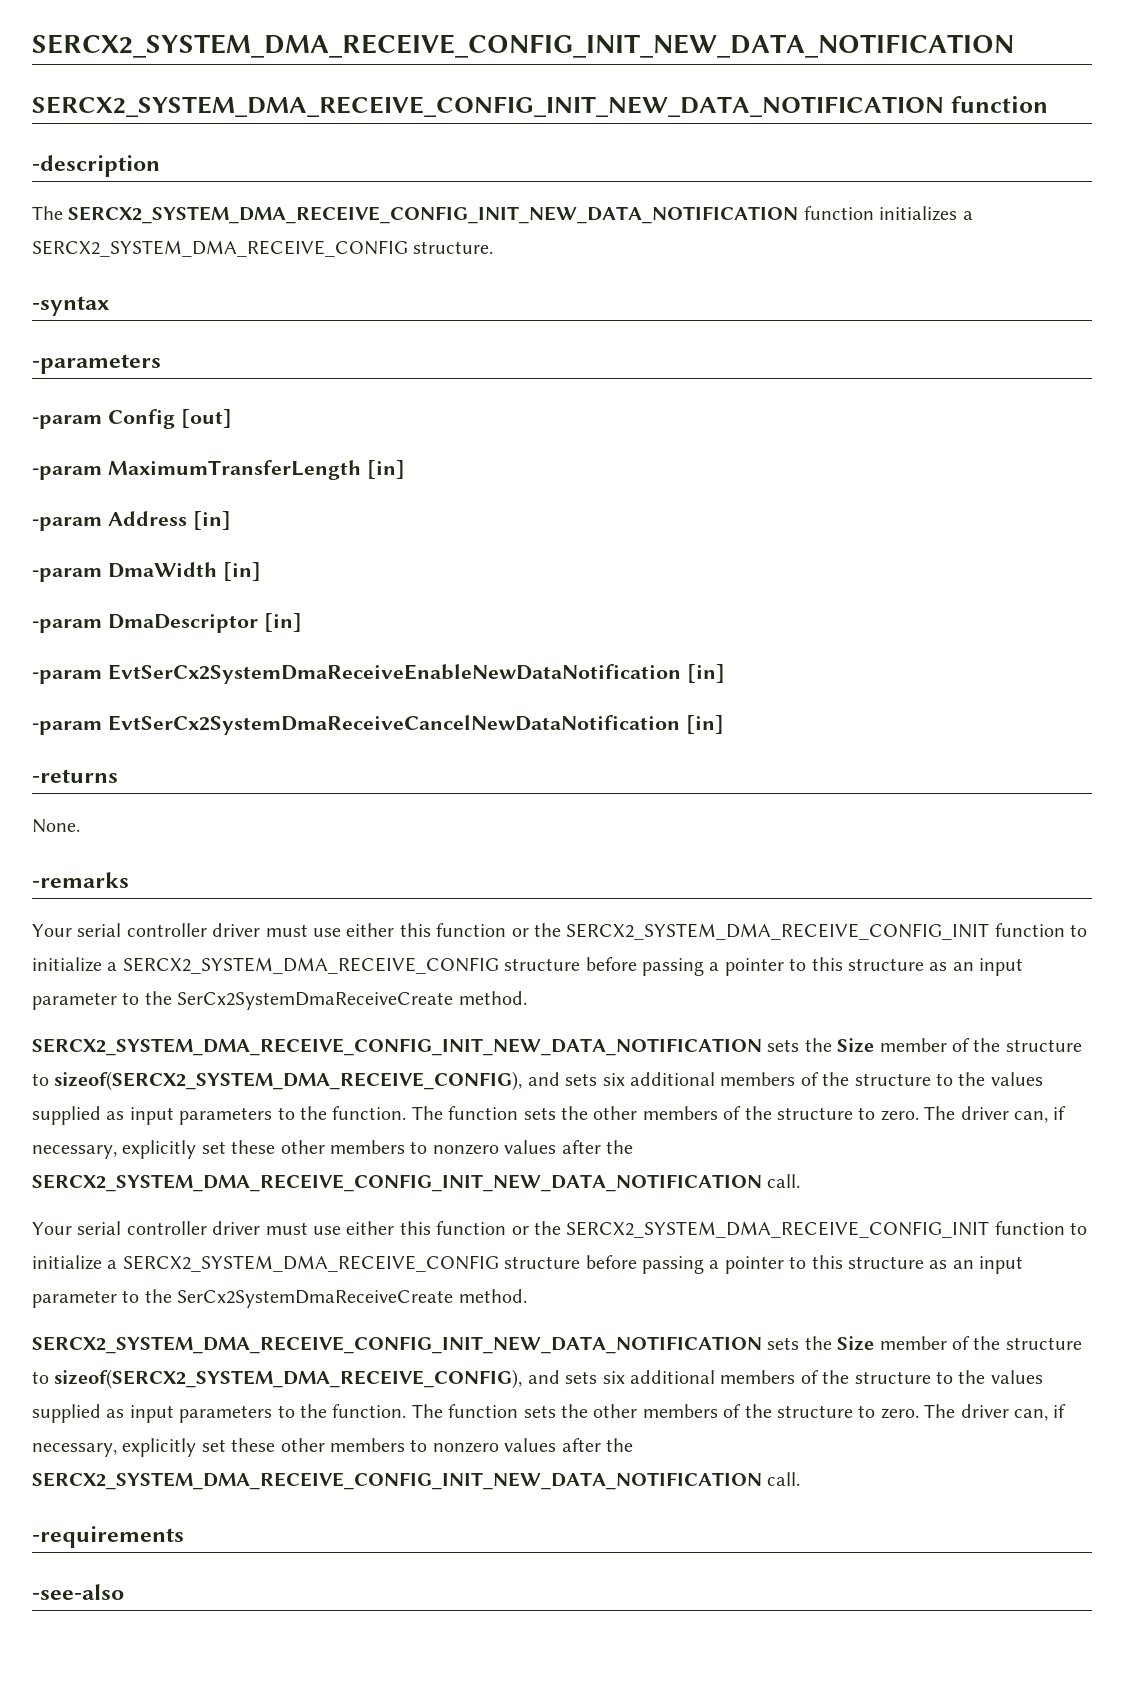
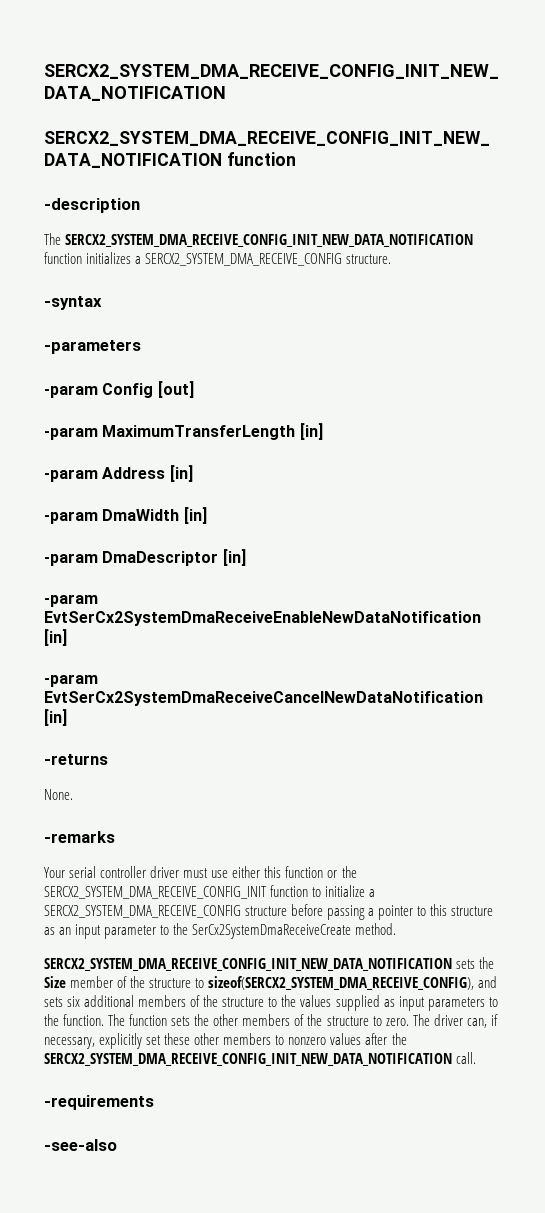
[32,1221,1088,1238] [32,1255,1024,1274] [32,1289,527,1308] [32,1336,1082,1354] [32,1369,1043,1389] [32,1404,1067,1423] [32,1438,633,1457] [32,1472,801,1490] // Your serial controller driver must use either this function or the SERCX2_SYSTEM_DMA_RECEIVE_CONFIG_INIT function to initialize a SERCX2_SYSTEM_DMA_RECEIVE_CONFIG structure before passing a pointer to this structure as an input parameter to the SerCx2SystemDmaReceiveCreate method. // SERCX2_SYSTEM_DMA_RECEIVE_CONFIG_INIT_NEW_DATA_NOTIFICATION sets the Size member of the structure to sizeof(SERCX2_SYSTEM_DMA_RECEIVE_CONFIG), and sets six additional members of the structure to the values supplied as input parameters to the function. The function sets the other members of the structure to zero. The driver can, if necessary, explicitly set these other members to nonzero values after the SERCX2_SYSTEM_DMA_RECEIVE_CONFIG_INIT_NEW_DATA_NOTIFICATION call. -> (477, 1058) none

